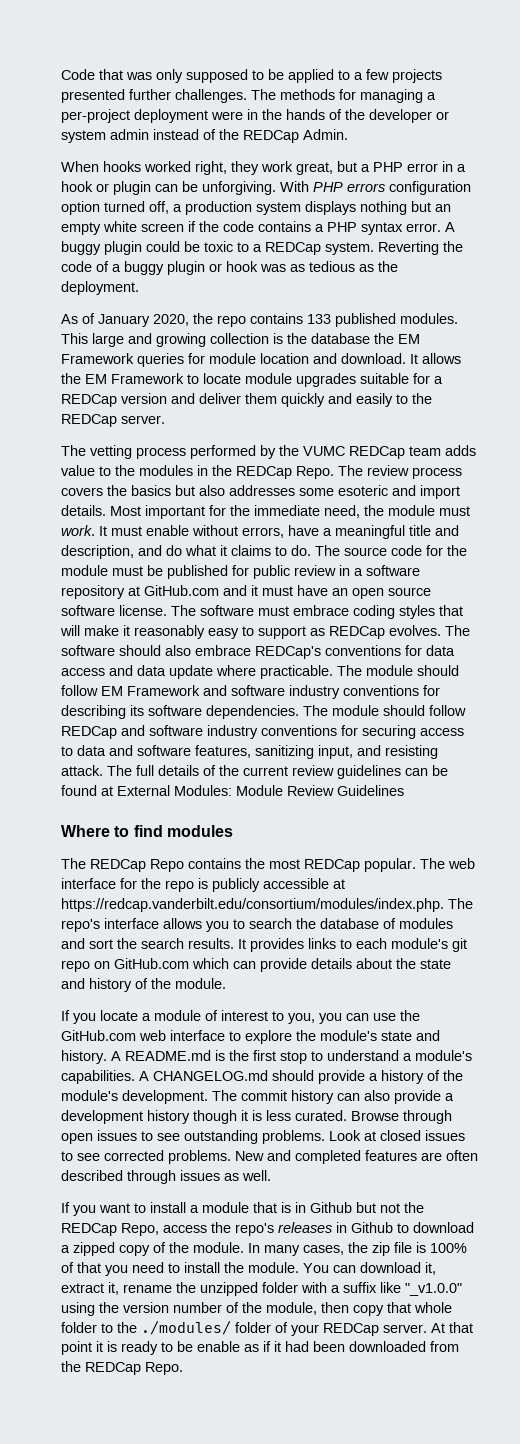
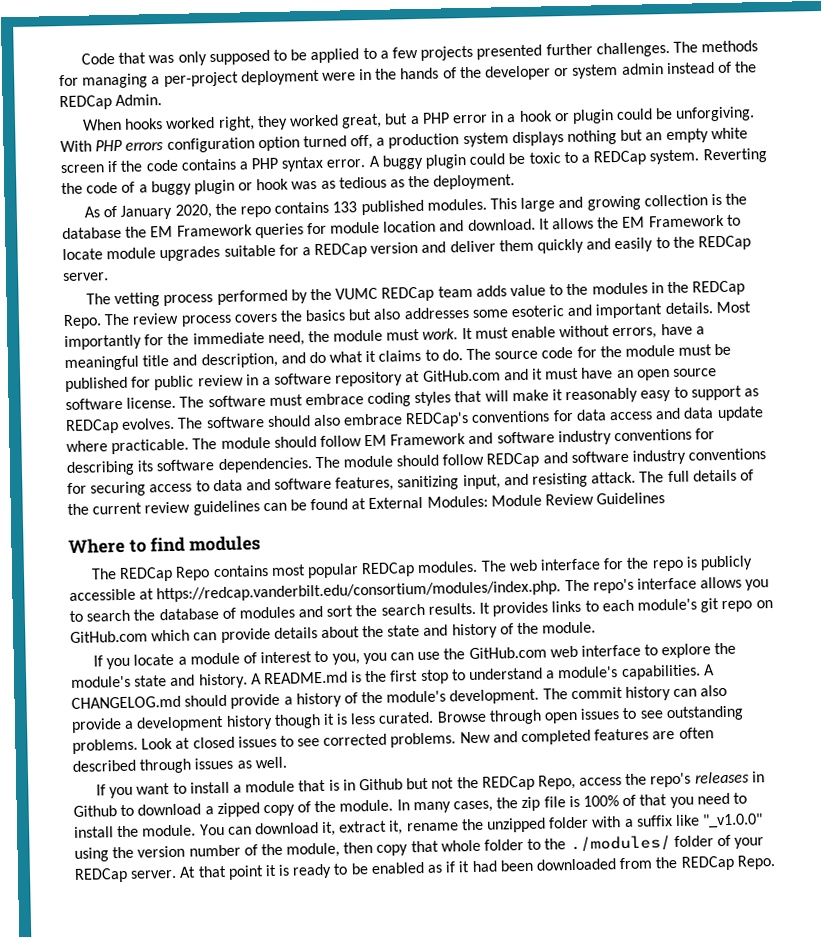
[261,161,293,172] work -> [289,114,340,127] worked
[155,184,178,192] can -> [616,108,654,121] could
[420,485,460,499] import -> [595,303,664,319] important
[145,505,205,519] important -> [64,334,142,351] importantly
[245,858,416,872] the most REDCap popular. -> [270,560,479,579] most popular REDCap modules.
[197,1341,240,1352] enable -> [370,862,425,875] enabled

